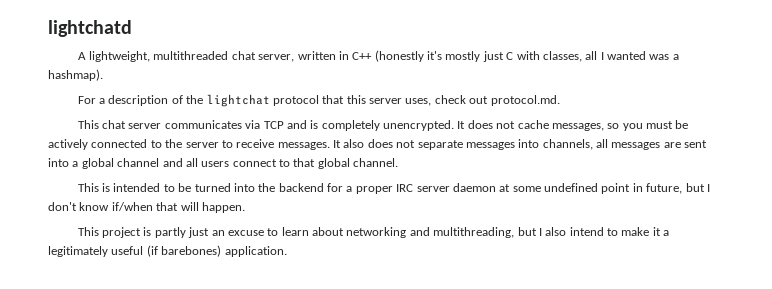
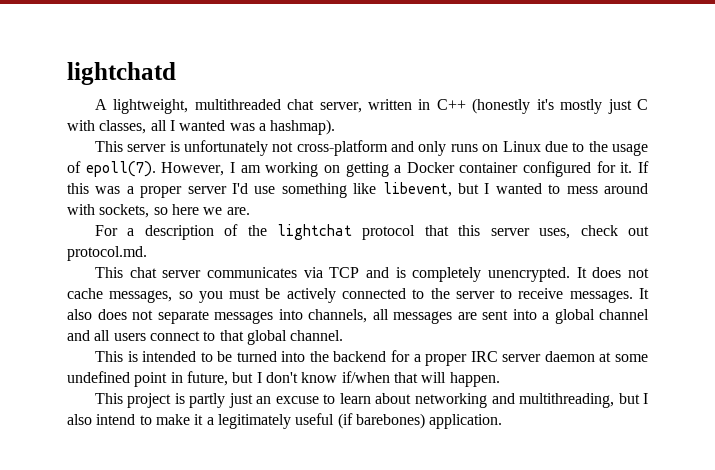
(103, 75) none -> [94,140,648,156] [67,161,649,177] [67,182,648,198] [67,204,250,218] // This server is unfortunately not cross-platform and only runs on Linux due to the usage of epoll(7). However, I am working on getting a Docker container configured for it. If this was a proper server I'd use something like libevent, but I wanted to mess around with sockets, so here we are.

